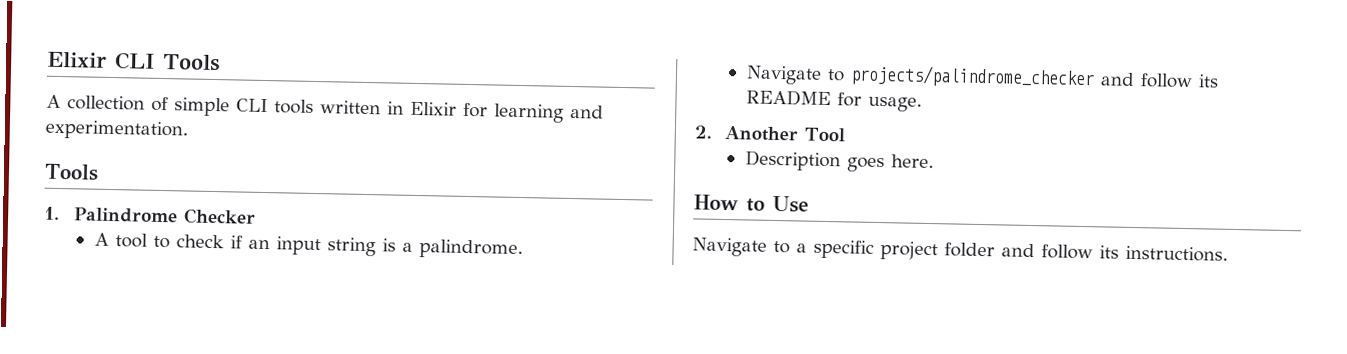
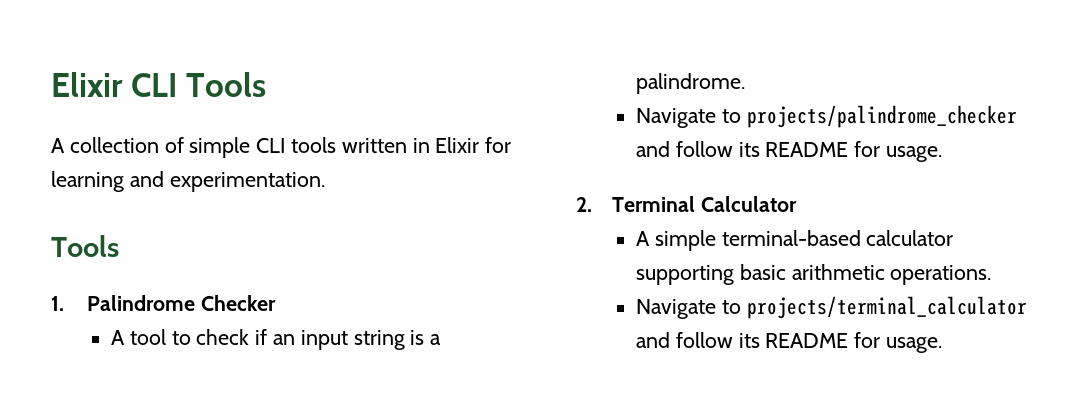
[723,125,845,142] [744,150,934,173] [693,194,809,213] [692,237,1228,262] Another Tool // Description goes here. // How to Use // Navigate to a specific project folder and follow its instructions. -> [612,196,798,212] [635,230,954,251] [635,264,992,285] [635,296,1027,319] [635,332,942,353] Terminal Calculator // A simple terminal-based calculator supporting basic arithmetic operations. // Navigate to projects/terminal_calculator and follow its README for usage.

